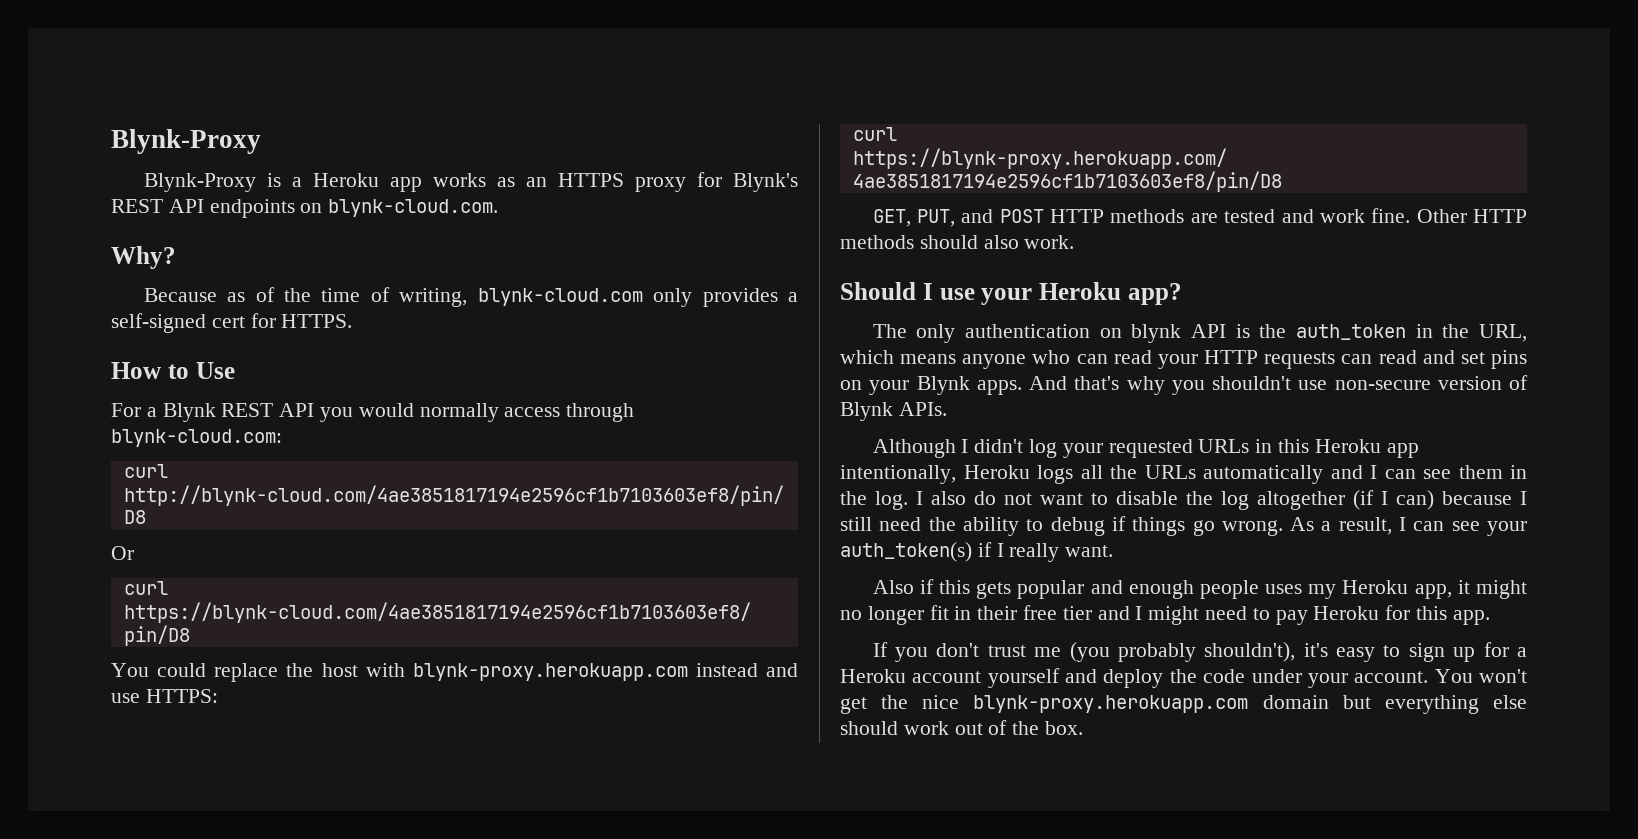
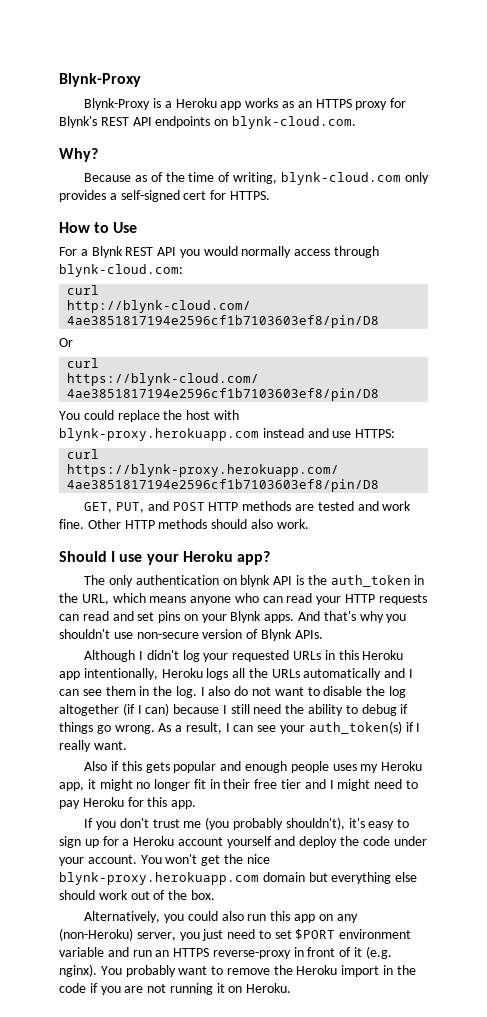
(1084, 728) none -> [84,911,358,923] [59,928,412,941] [59,946,392,959] [59,964,416,977] [59,983,292,995] // Alternatively, you could also run this app on any (non-Heroku) server, you just need to set $PORT environment variable and run an HTTPS reverse-proxy in front of it (e.g. nginx). You probably want to remove the Heroku import in the code if you are not running it on Heroku.

